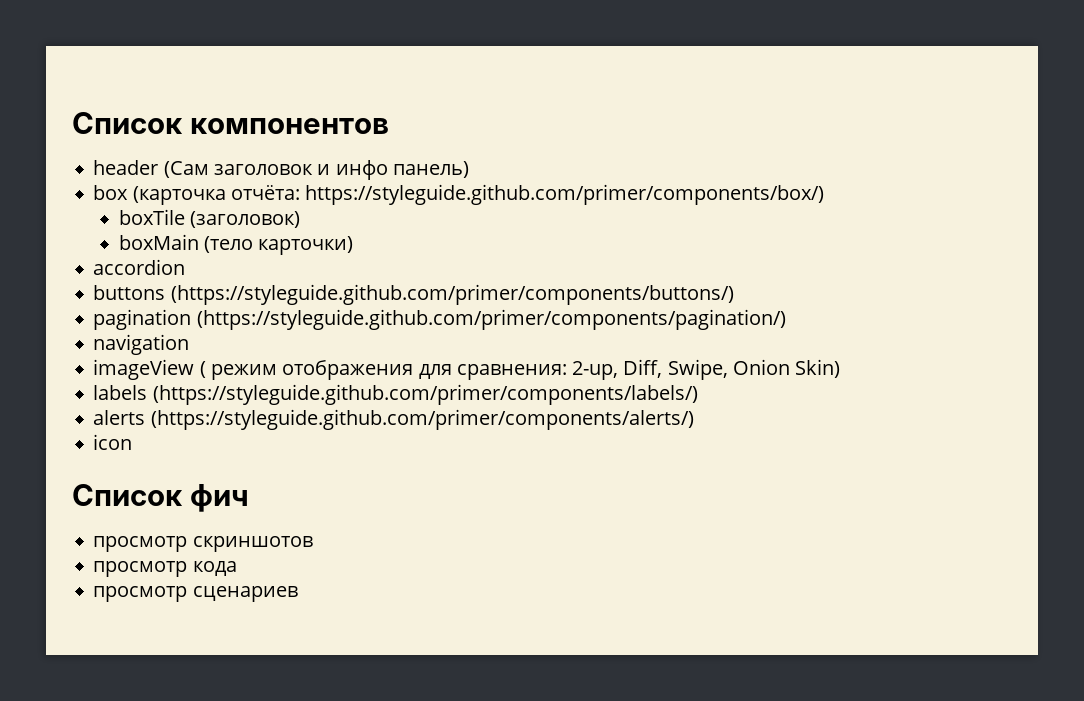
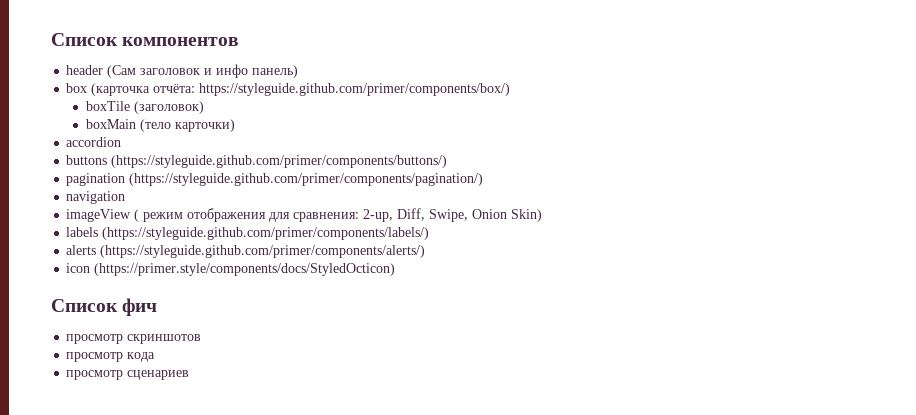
(133, 442) none -> [94,263,396,276] (https://primer.style/components/docs/StyledOcticon)

